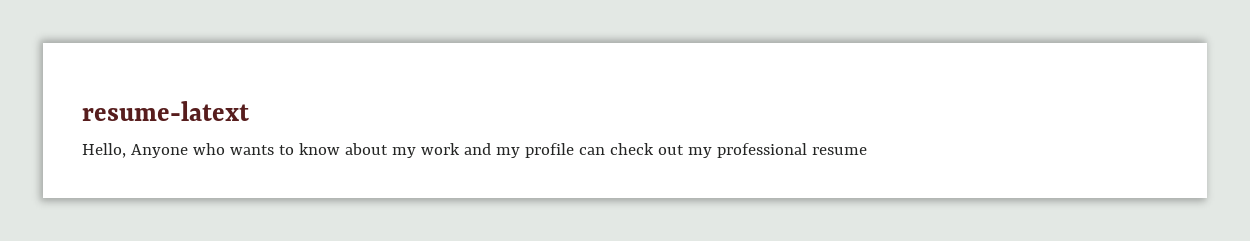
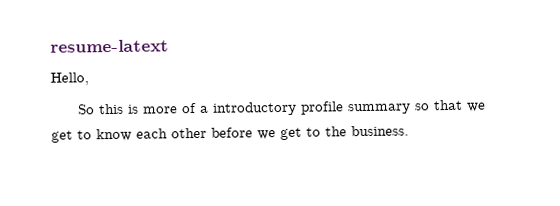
[130,143,867,158] Anyone who wants to know about my work and my profile can check out my professional resume -> [77,99,486,116] [51,125,409,143] // So this is more of a introductory profile summary so that we get to know each other before we get to the business.

